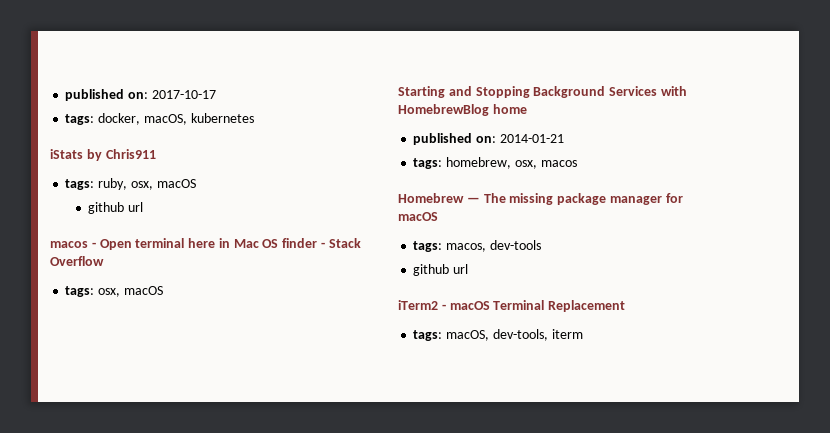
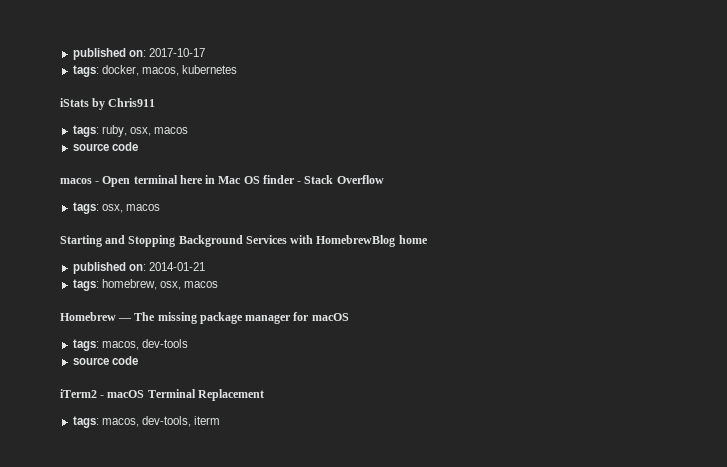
[143,114,187,125] macOS, -> [141,67,179,76] macos,
[156,179,196,188] [88,202,144,214] macOS // github url -> [153,127,188,134] [72,142,138,151] macos // source code
[123,286,163,295] macOS -> [125,204,160,211] macos
[413,264,469,276] github url -> [72,356,138,365] source code
[446,330,490,341] macOS, -> [101,418,139,427] macos,

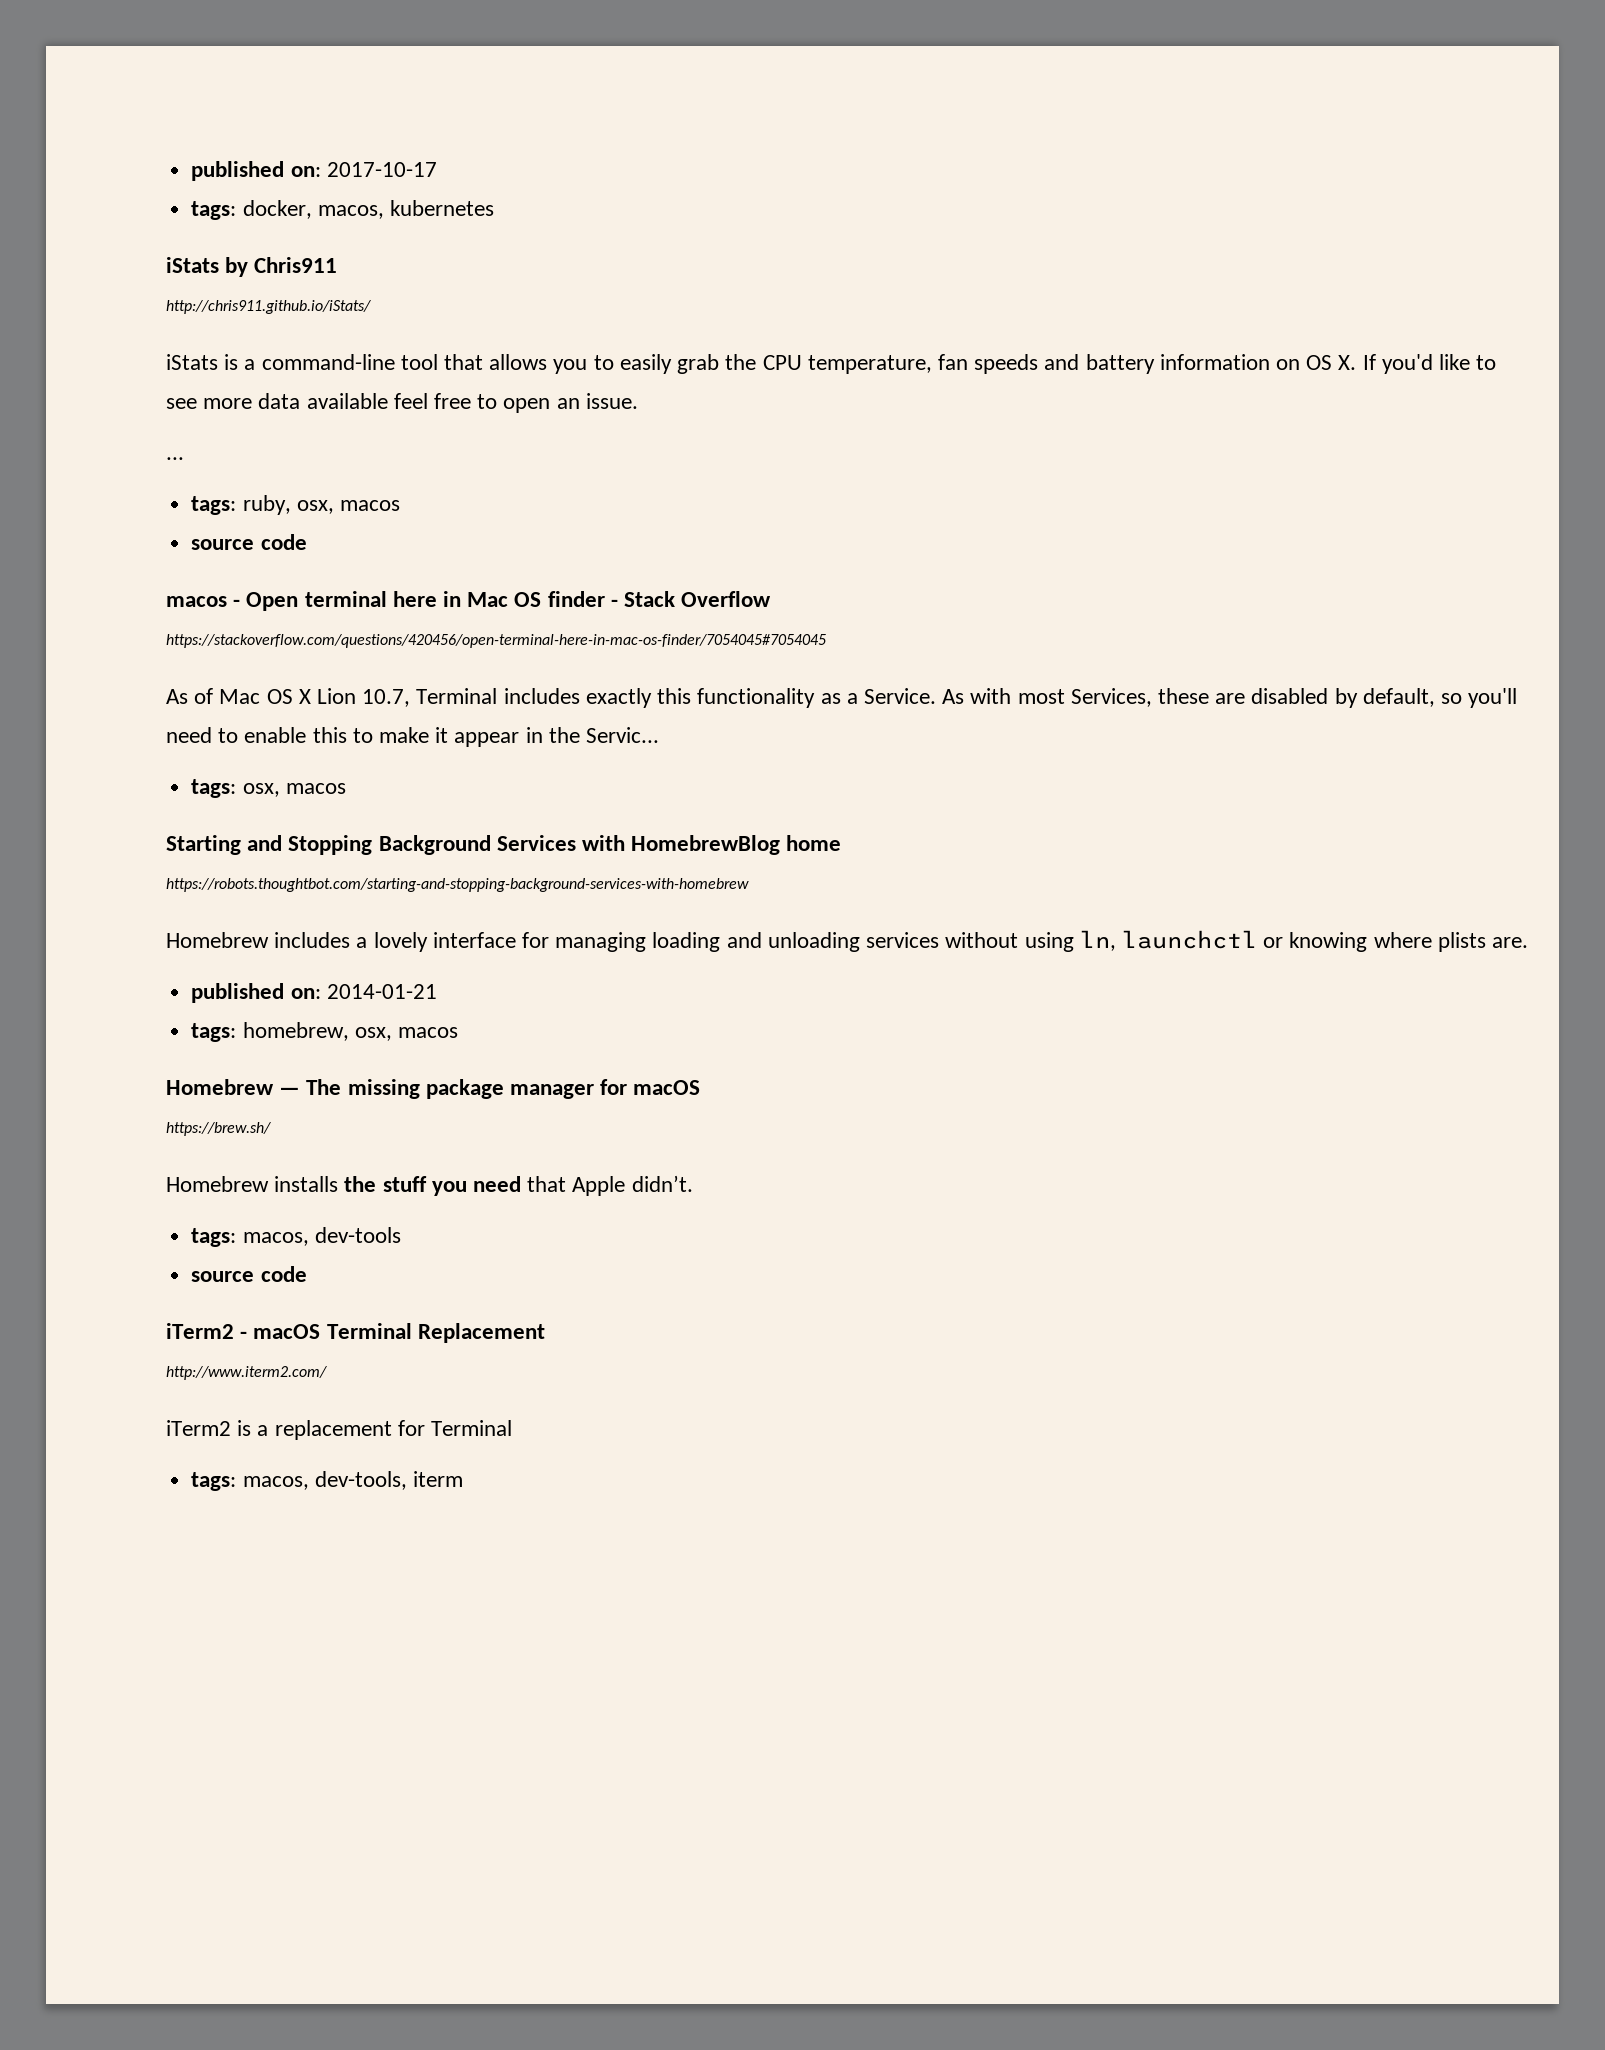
(156, 102) none -> [166,300,371,314] [166,354,1497,374] [166,393,638,413] [166,457,184,460] // http://chris911.github.io/iStats/ // iStats is a command-line tool that allows you to easily grab the CPU temperature, fan speeds and battery information on OS X. If you'd like to see more data available feel free to open an issue. // ...
(384, 179) none -> [166,634,826,648] [166,688,1518,708] [166,727,660,747] // https://stackoverflow.com/questions/420456/open-terminal-here-in-mac-os-finder/7054045#7054045 // As of Mac OS X Lion 10.7, Terminal includes exactly this functionality as a Service. As with most Services, these are disabled by default, so you'll need to enable this to make it appear in the Servic...
(428, 239) none -> [166,878,749,892] [166,930,1528,952] // https://robots.thoughtbot.com/starting-and-stopping-background-services-with-homebrew // Homebrew includes a lovely interface for managing loading and unloading services without using ln, launchctl or knowing where plists are.
(349, 317) none -> [166,1122,271,1136] [166,1175,693,1196] // https://brew.sh/ // Homebrew installs the stuff you need that Apple didn’t.
(264, 395) none -> [166,1366,327,1380] [166,1420,513,1440] // http://www.iterm2.com/ // iTerm2 is a replacement for Terminal

